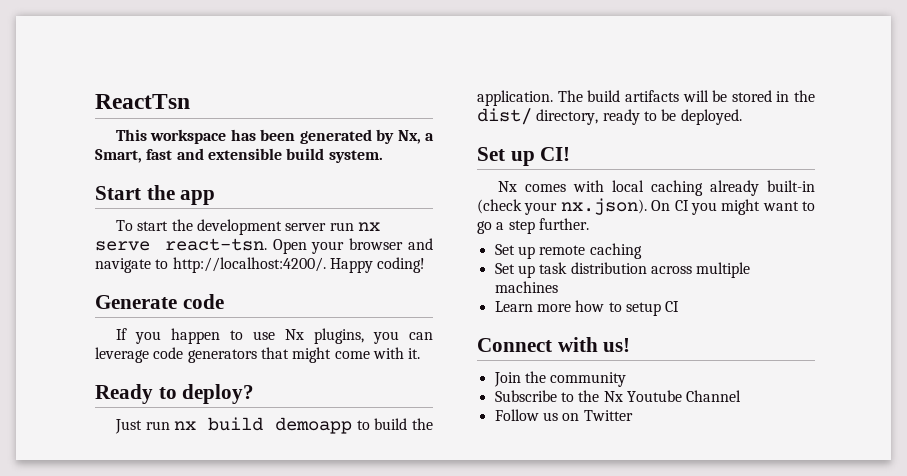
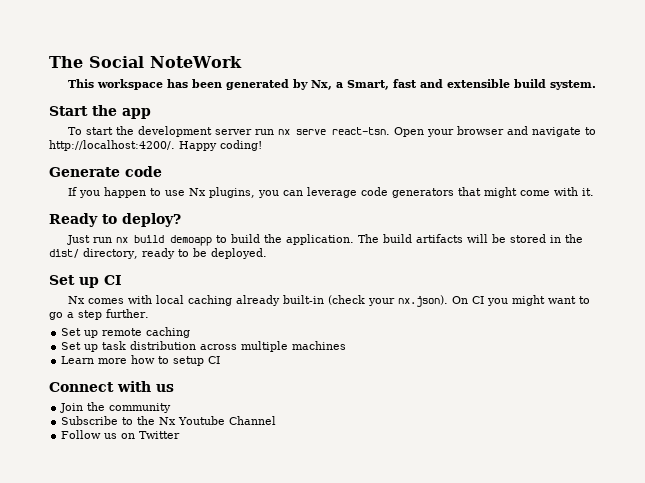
[95,94,190,109] ReactTsn -> [49,56,242,68] The Social NoteWork
[540,147,571,161] CI! -> [104,275,122,285] CI
[603,338,631,352] us! -> [156,384,174,392] us

